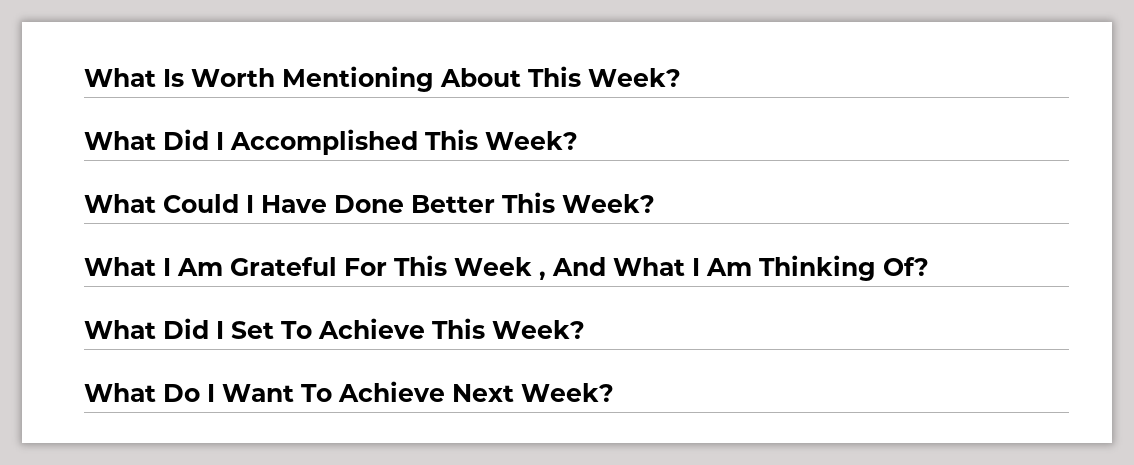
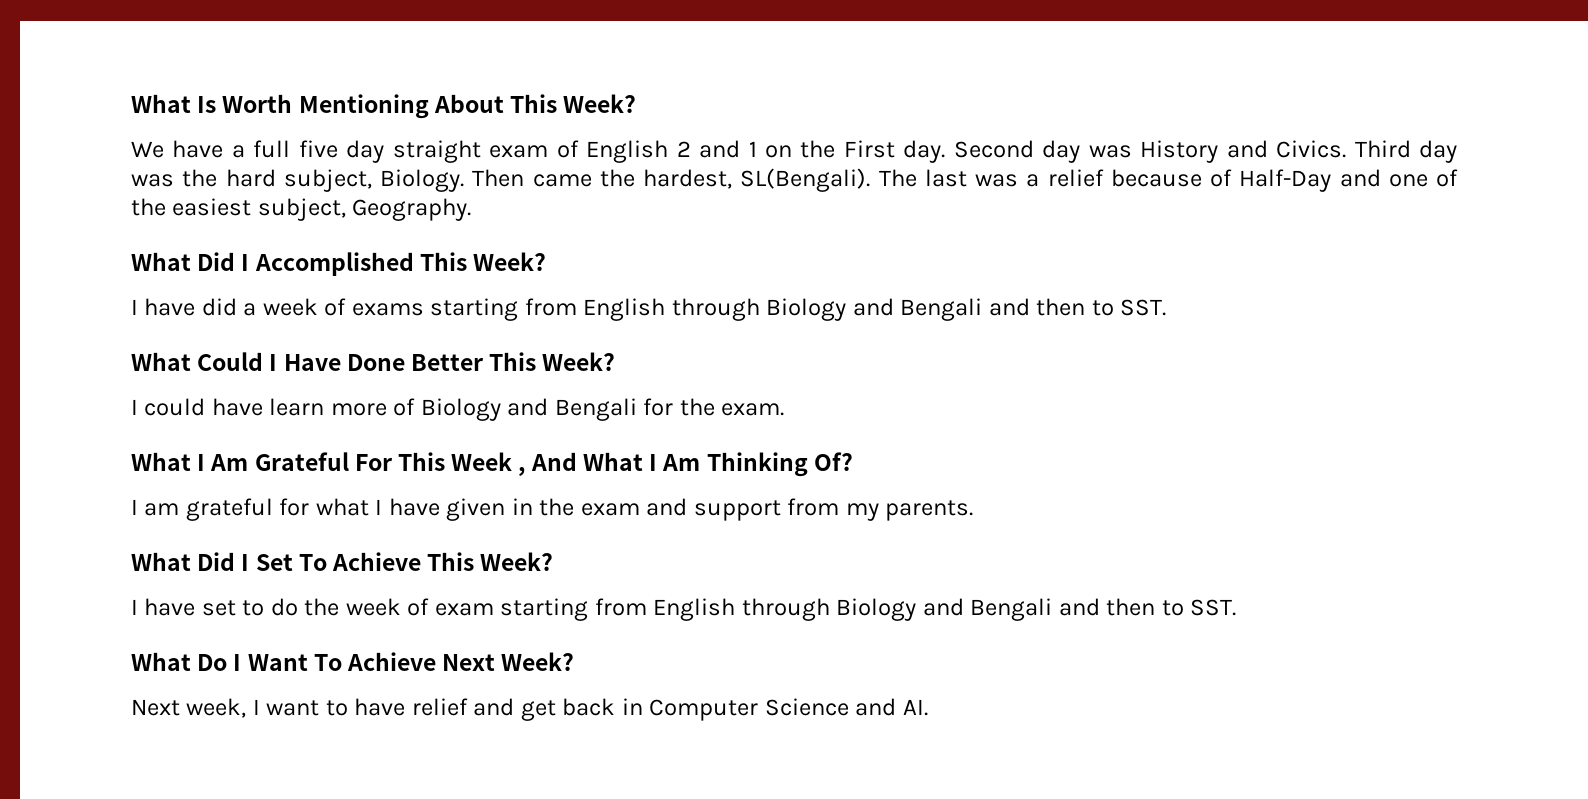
(681, 77) none -> [131,140,1457,163] [131,168,1458,192] [131,198,472,221] // We have a full five day straight exam of English 2 and 1 on the First day. Second day was History and Civics. Third day was the hard subject, Biology. Then came the hardest, SL(Bengali). The last was a relief because of Half-Day and one of the easiest subject, Geography.
(578, 140) none -> [131,298,1167,321] // I have did a week of exams starting from English through Biology and Bengali and then to SST.
(655, 203) none -> [131,398,785,421] // I could have learn more of Biology and Bengali for the exam.
(929, 266) none -> [131,498,974,521] // I am grateful for what I have given in the exam and support from my parents.
(585, 329) none -> [131,598,1237,621] // I have set to do the week of exam starting from English through Biology and Bengali and then to SST.
(614, 392) none -> [131,698,928,721] // Next week, I want to have relief and get back in Computer Science and AI.

